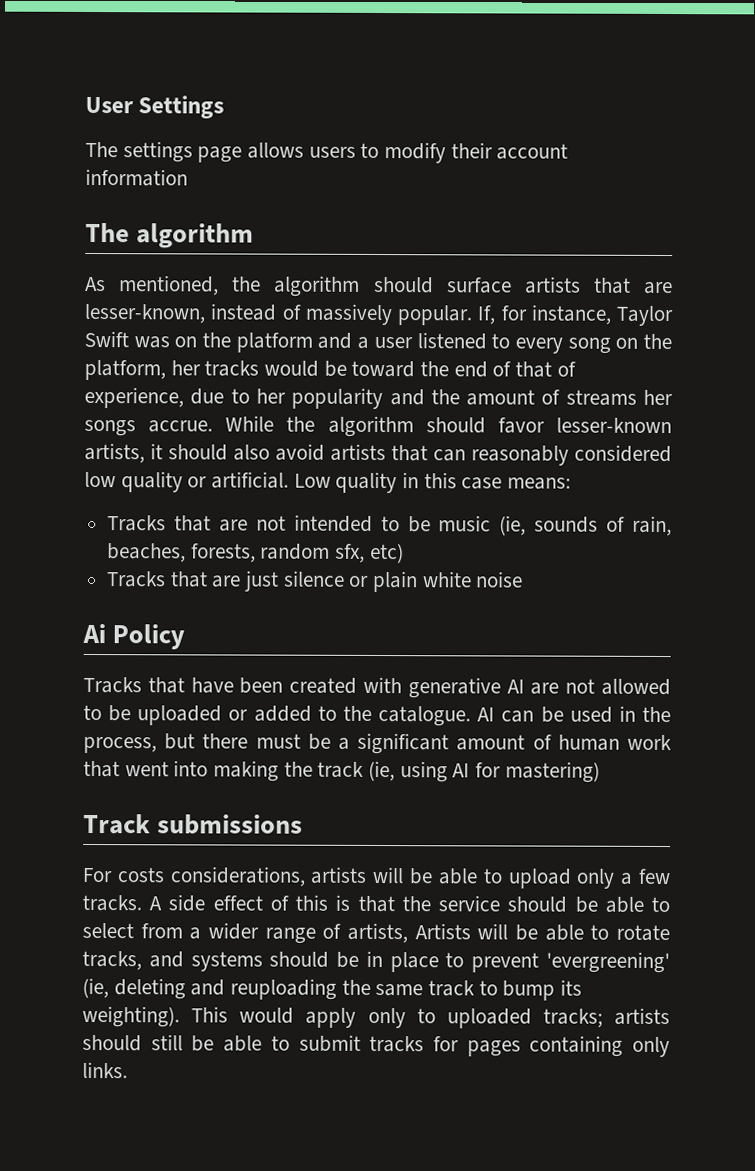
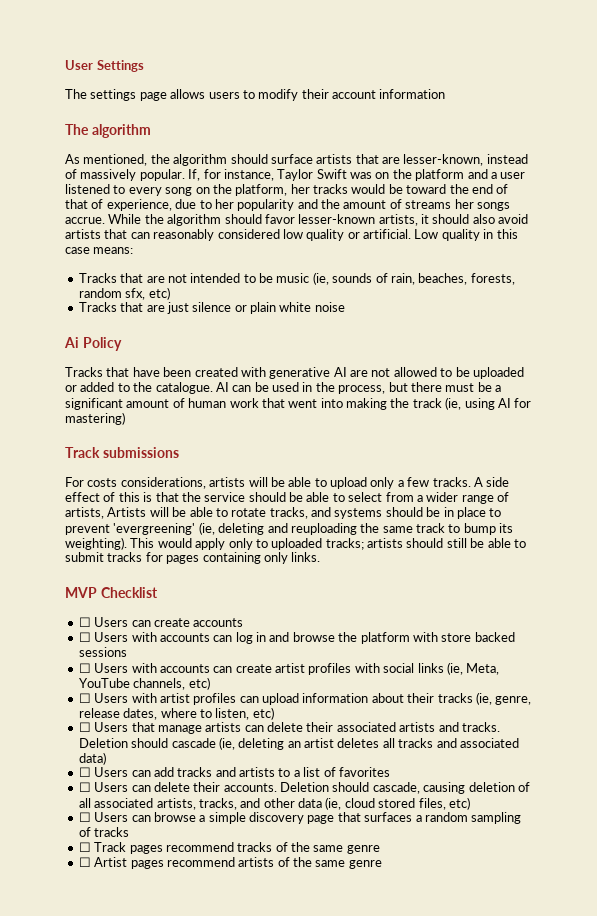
(128, 1070) none -> [65,587,158,598] [78,617,244,627] [78,632,515,644] [78,647,127,657] [78,662,500,675] [78,677,210,690] [78,692,532,705] [78,707,274,720] [78,722,500,734] [78,737,519,750] [78,752,106,765] [78,767,390,777] [78,782,530,794] [78,797,470,810] [78,812,522,824] [78,827,130,837] [78,842,380,854] [78,857,382,869] // MVP Checklist // ☐ Users can create accounts // ☐ Users with accounts can log in and browse the platform with store backed sessions // ☐ Users with accounts can create artist profiles with social links (ie, Meta, YouTube channels, etc) // ☐ Users with artist profiles can upload information about their tracks (ie, genre, release dates, where to listen, etc) // ☐ Users that manage artists can delete their associated artists and tracks. Deletion should cascade (ie, deleting an artist deletes all tracks and associated data) // ☐ Users can add tracks and artists to a list of favorites // ☐ Users can delete their accounts. Deletion should cascade, causing deletion of all associated artists, tracks, and other data (ie, cloud stored files, etc) // ☐ Users can browse a simple discovery page that surfaces a random sampling of tracks // ☐ Track pages recommend tracks of the same genre // ☐ Artist pages recommend artists of the same genre

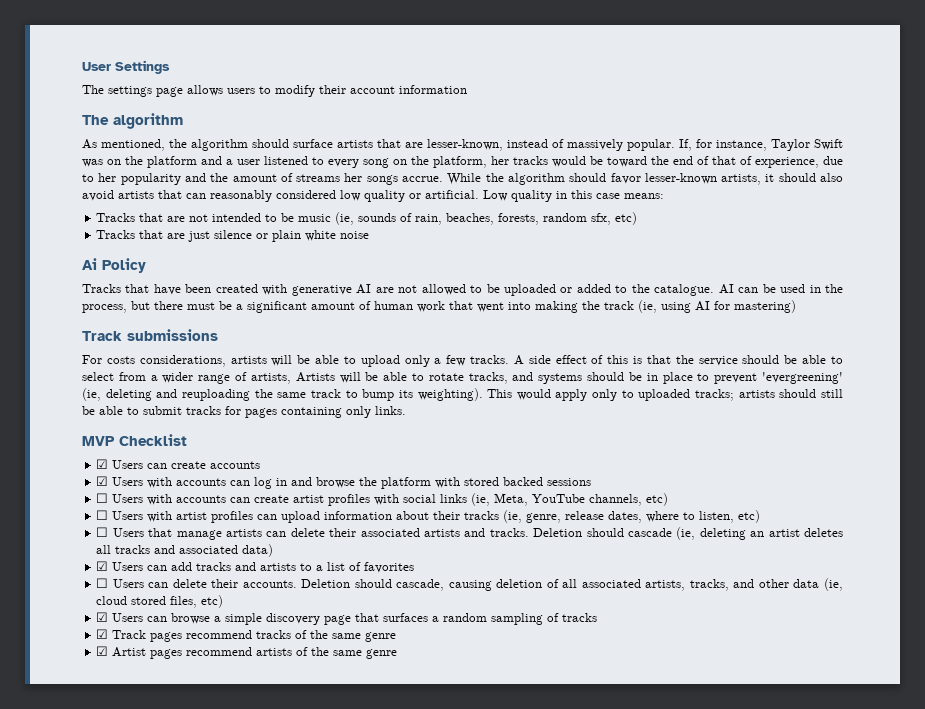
[78,617,91,627] ☐ -> [96,459,109,469] ☑
[78,632,91,642] ☐ -> [96,476,109,486] ☑
[441,633,472,642] store -> [464,477,500,486] stored
[78,767,91,777] ☐ -> [96,561,109,571] ☑
[78,812,91,822] ☐ -> [96,612,109,622] ☑
[78,842,91,852] ☐ -> [96,629,109,639] ☑
[78,857,91,867] ☐ -> [96,646,109,656] ☑

